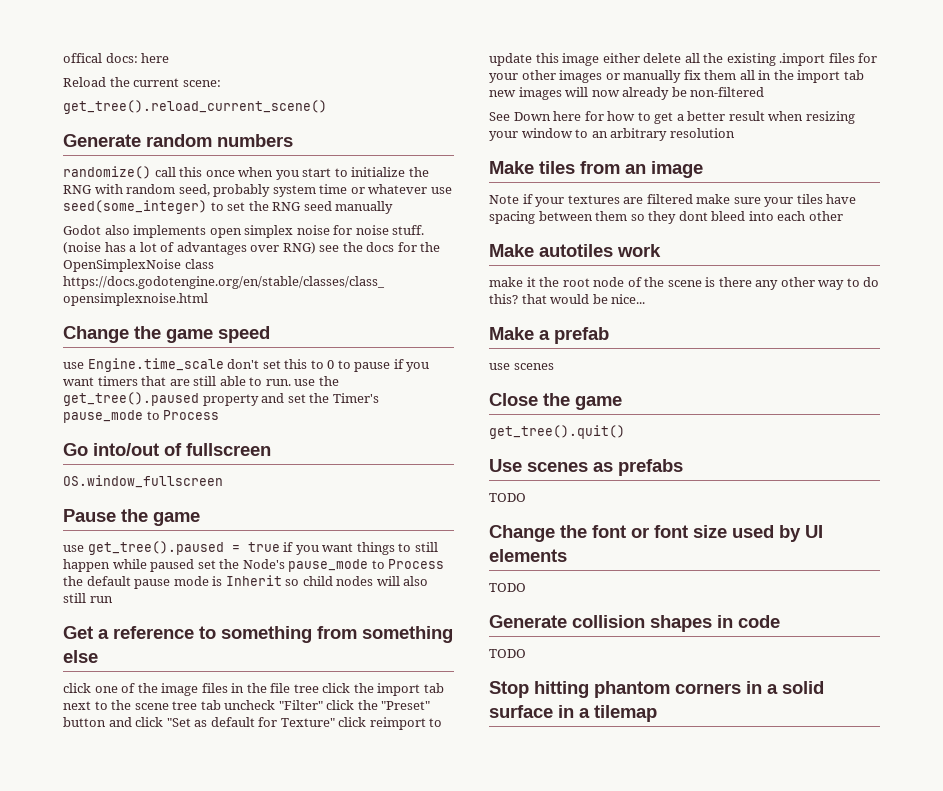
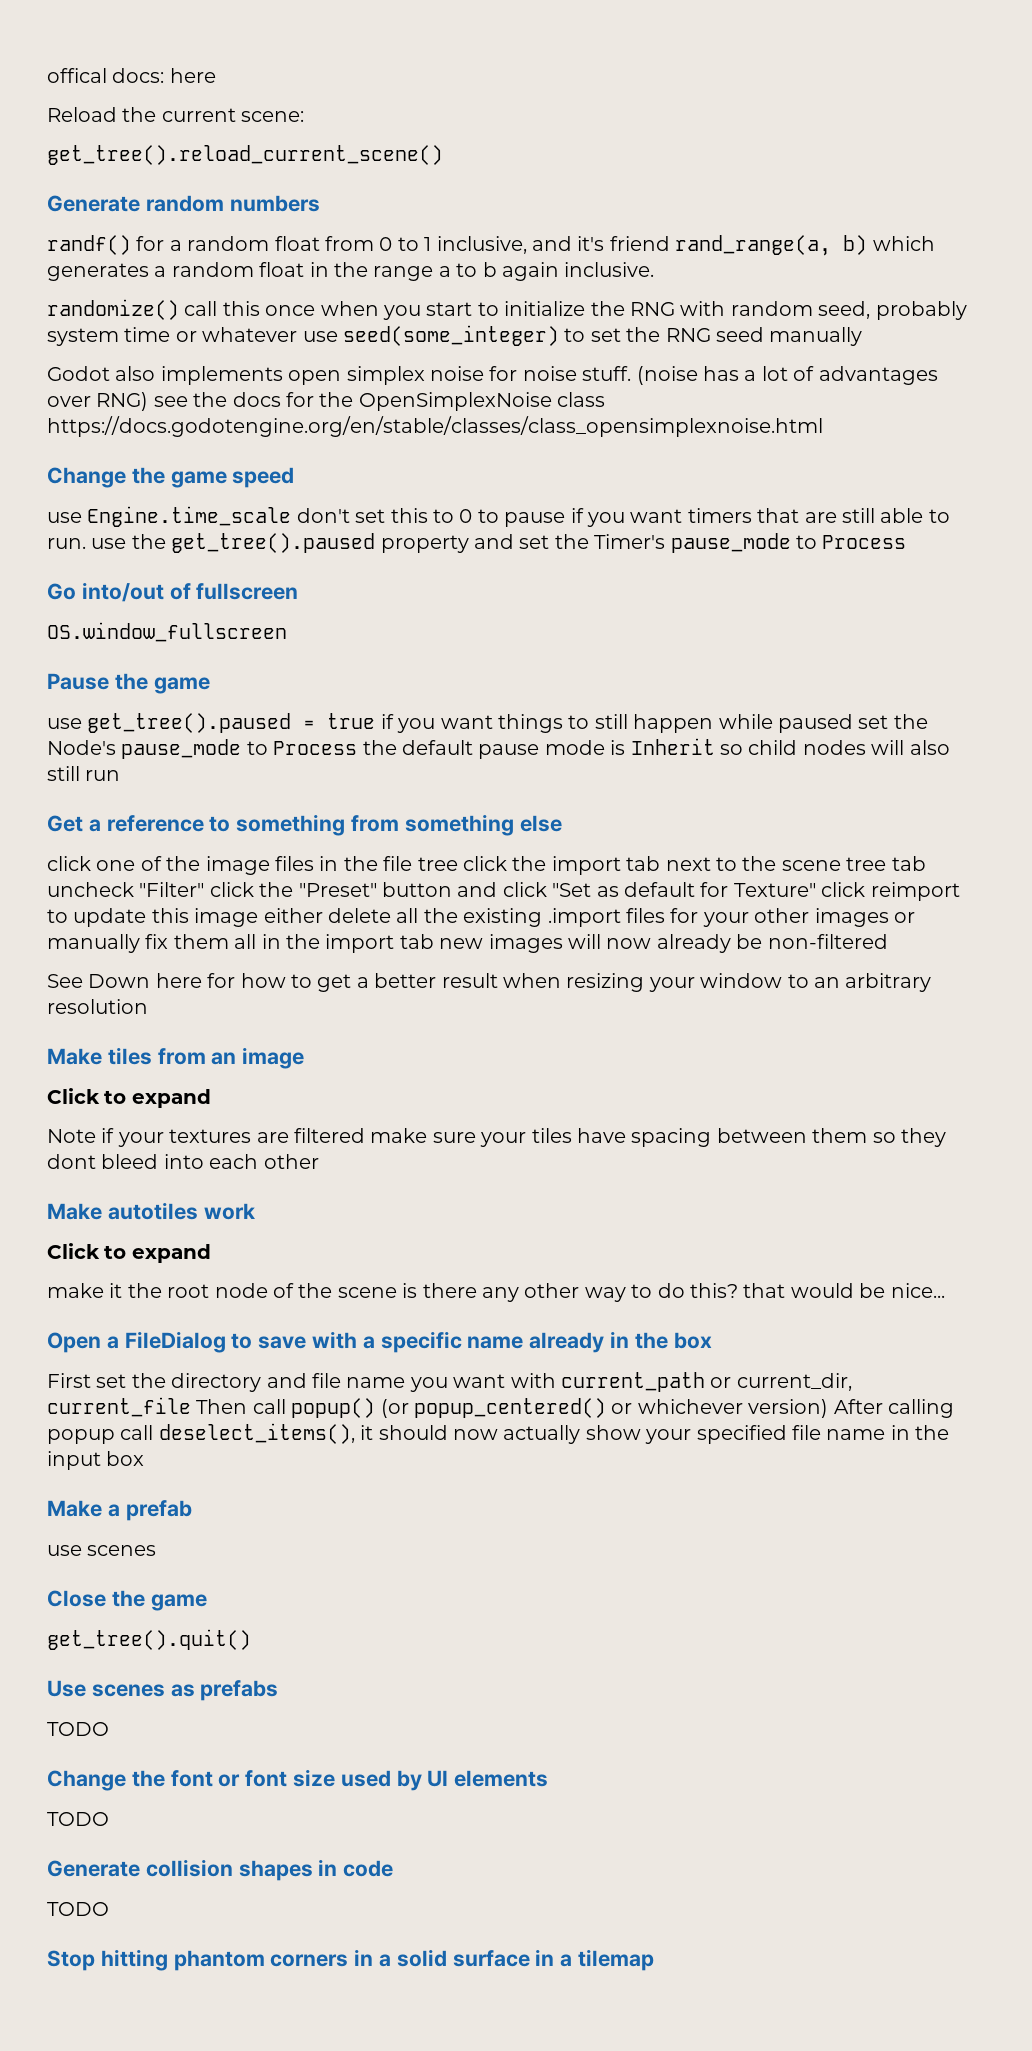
(293, 140) none -> [47,235,935,256] [47,262,655,281] // randf() for a random float from 0 to 1 inclusive, and it's friend rand_range(a, b) which generates a random float in the range a to b again inclusive.
(703, 169) none -> [47,1088,211,1108] // Click to expand
(661, 250) none -> [47,1243,211,1263] // Click to expand
(646, 299) none -> [47,1331,712,1353] [47,1372,852,1392] [47,1397,954,1418] [47,1423,950,1444] [47,1451,145,1470] // Open a FileDialog to save with a specific name already in the box // First set the directory and file name you want with current_path or current_dir, current_file Then call popup() (or popup_centered() or whichever version) After calling popup call deselect_items(), it should now actually show your specified file name in the input box

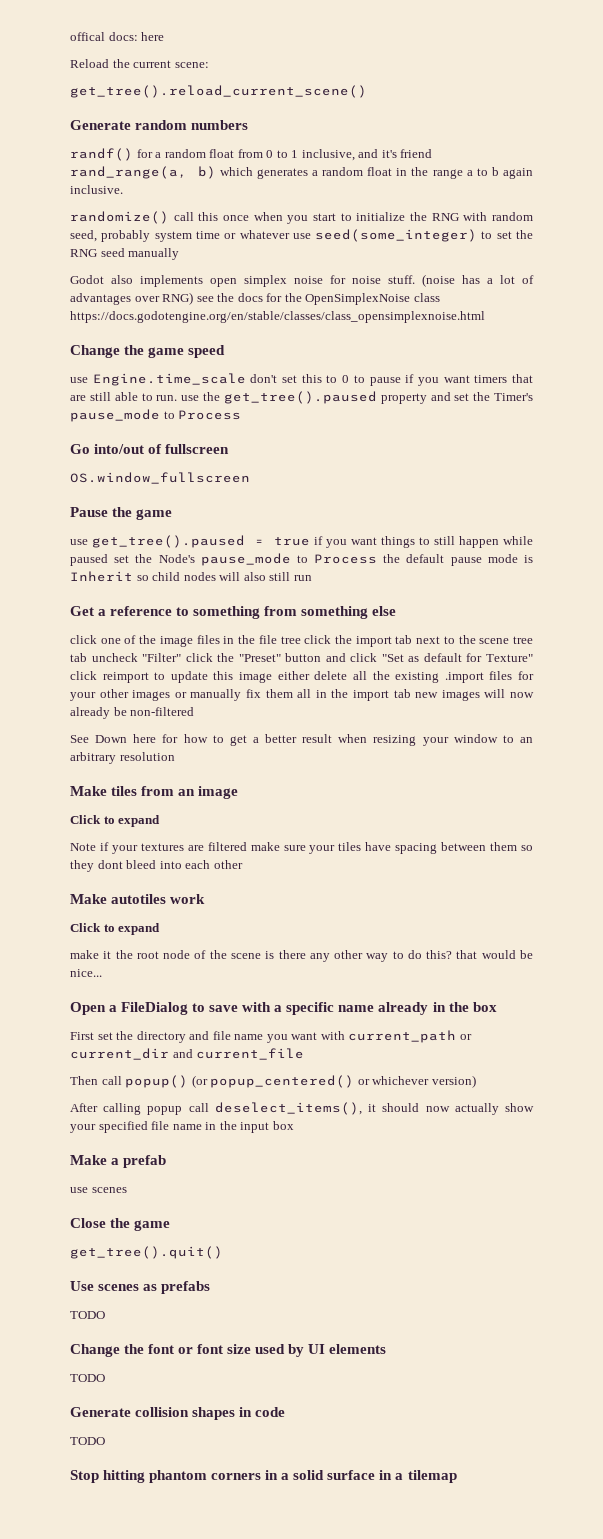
[736,1373,852,1391] current_dir, -> [70,1048,193,1060] current_dir and
(191, 1407) none -> (305, 1054) //
(829, 1408) none -> (476, 1081) //

